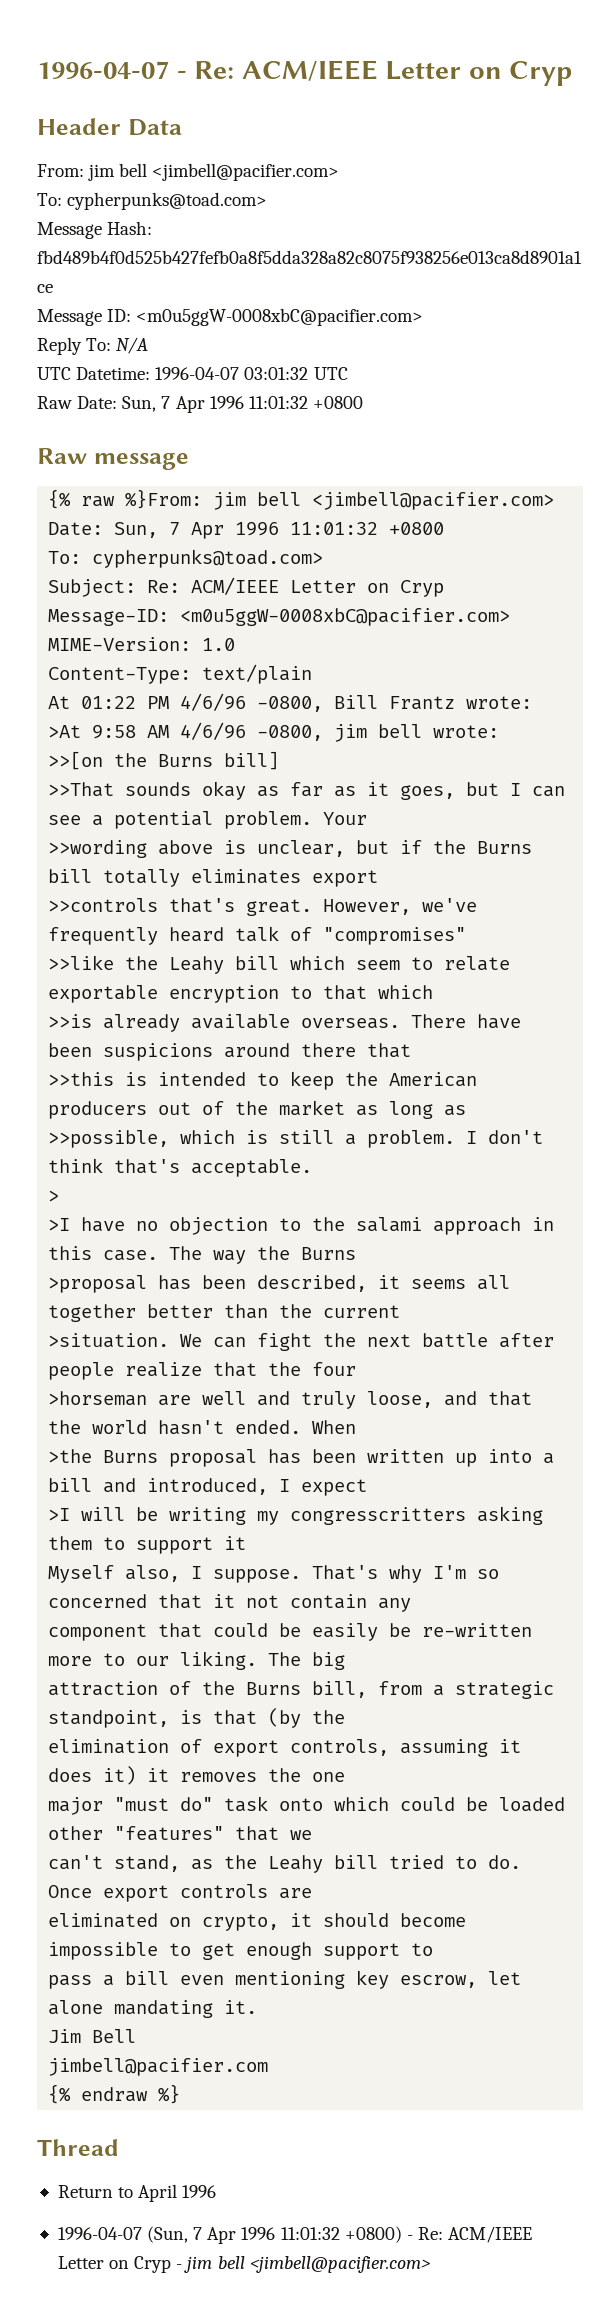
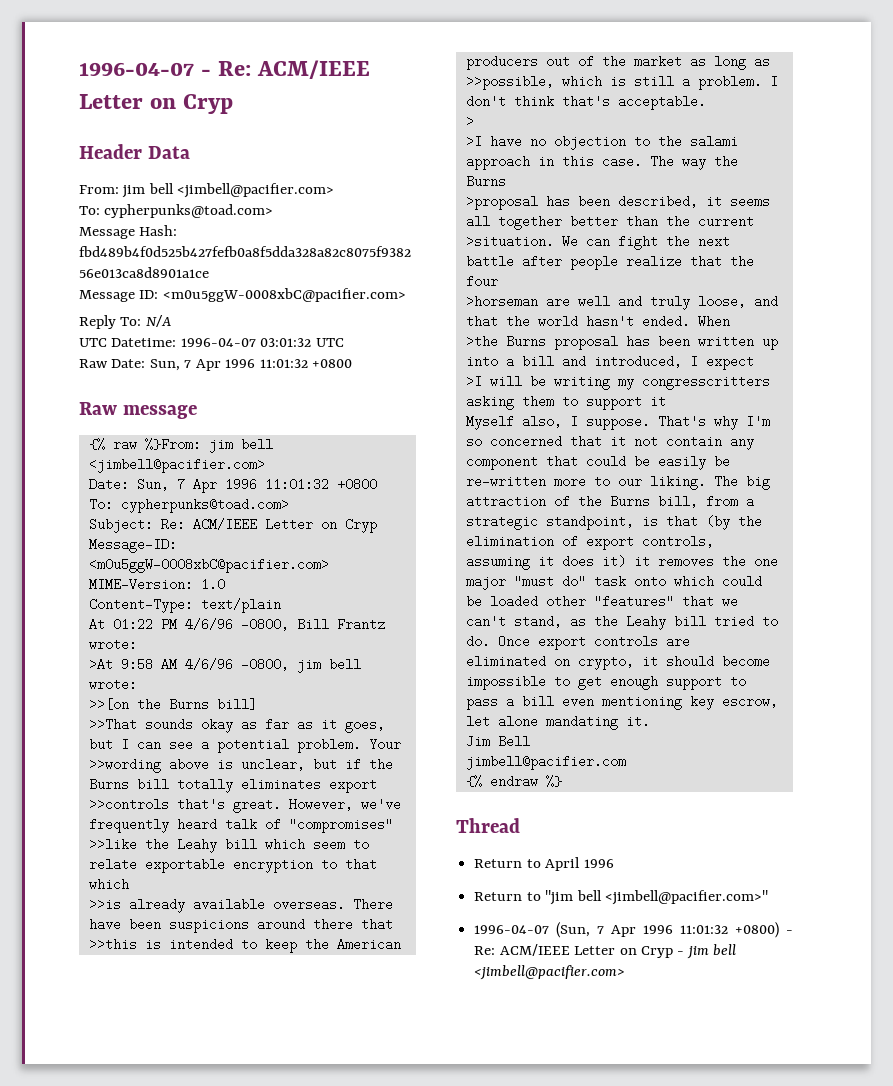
(217, 2191) none -> [474,890,768,905] // Return to "jim bell <jimbell@pacifier.com>"

